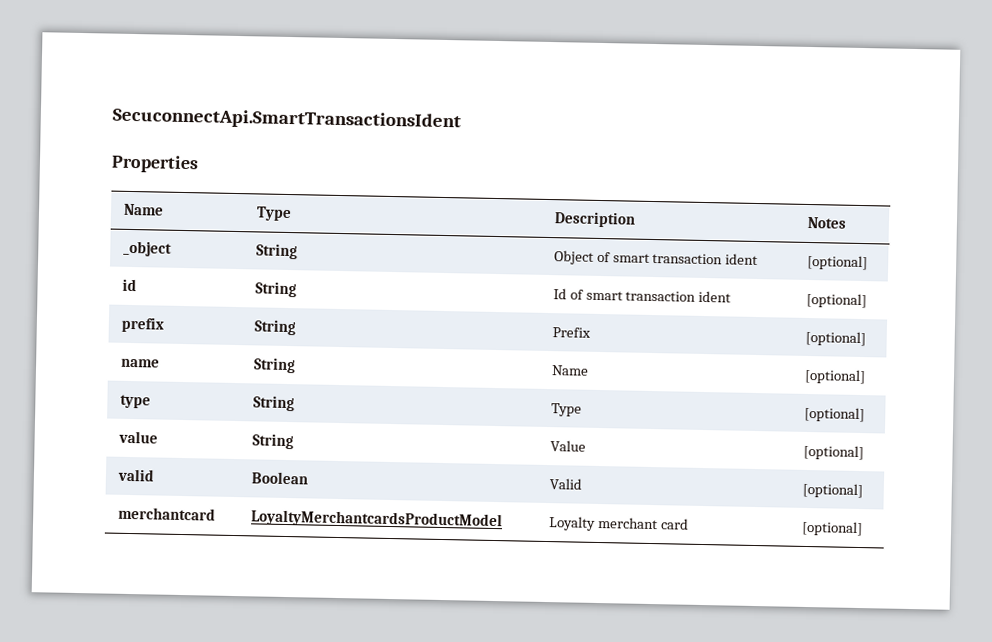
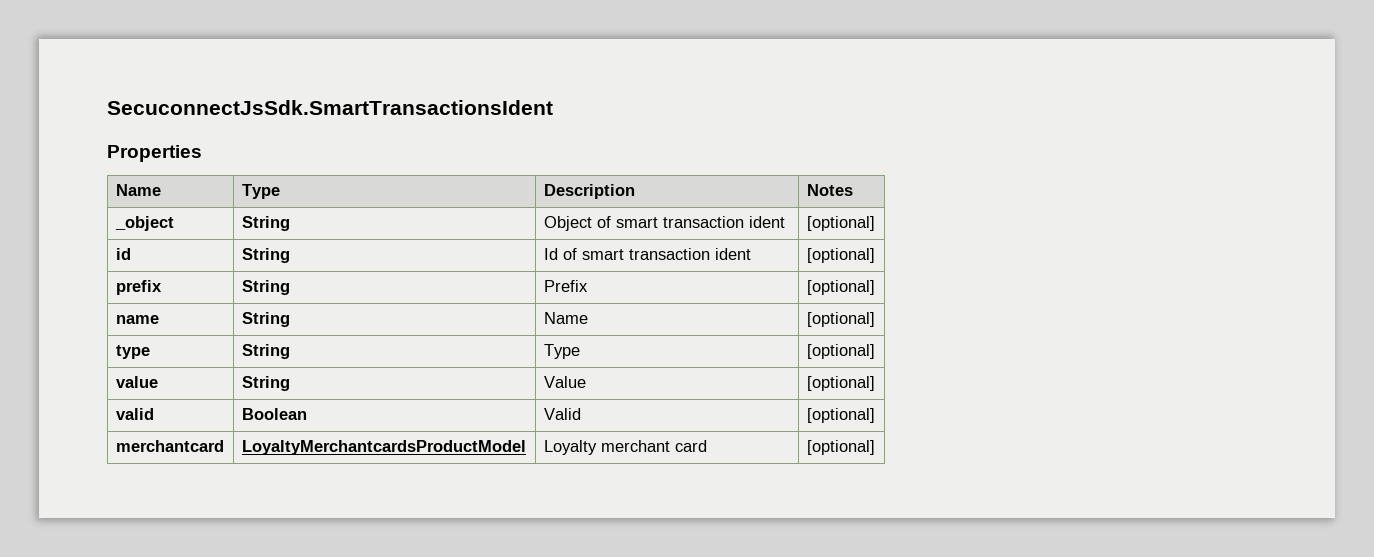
[112,107,461,132] SecuconnectApi.SmartTransactionsIdent -> [107,100,553,115] SecuconnectJsSdk.SmartTransactionsIdent

